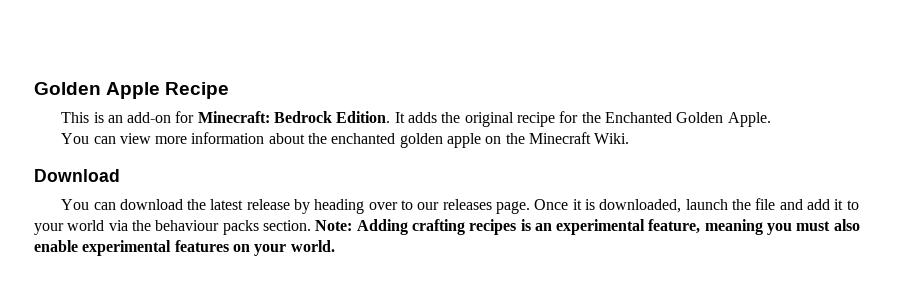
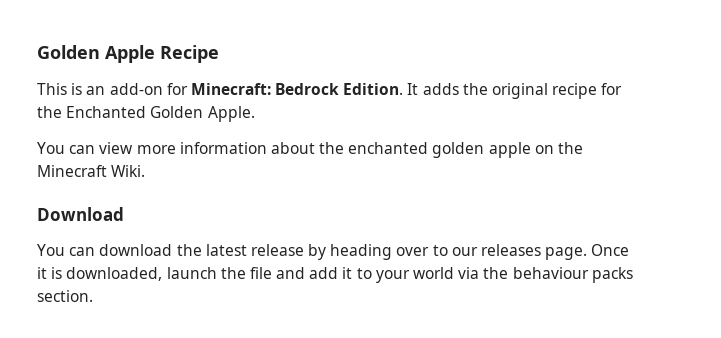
[315,219,860,235] [34,240,335,256] Note: Adding crafting recipes is an experimental feature, meaning you must also enable experimental features on your world. -> (93, 296) none

